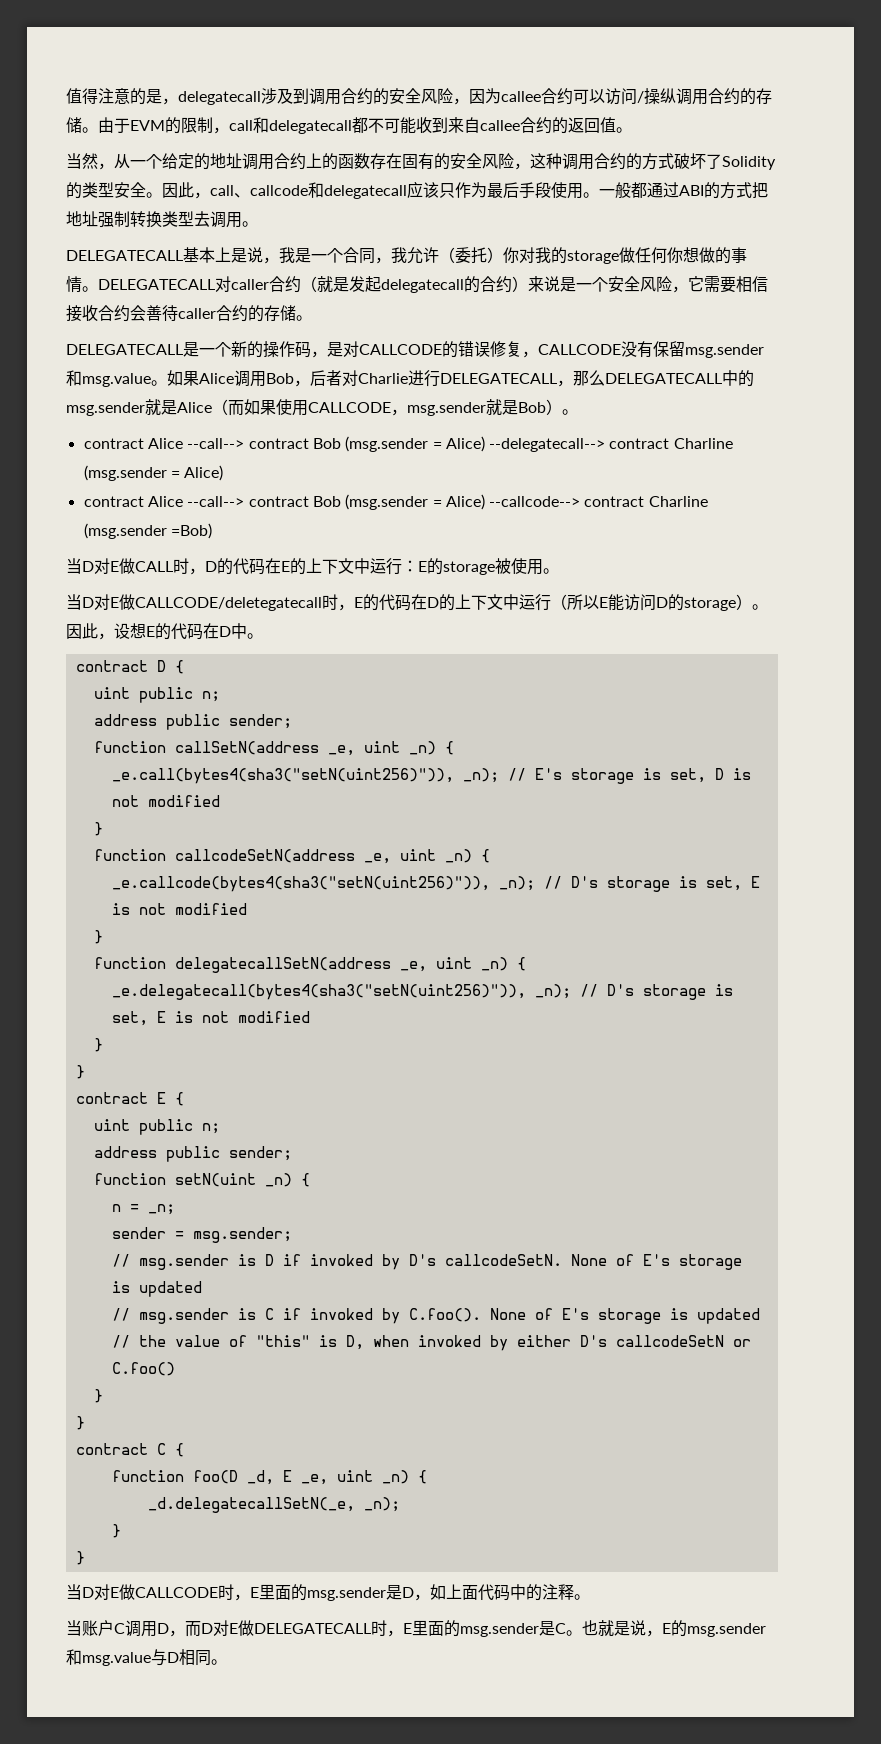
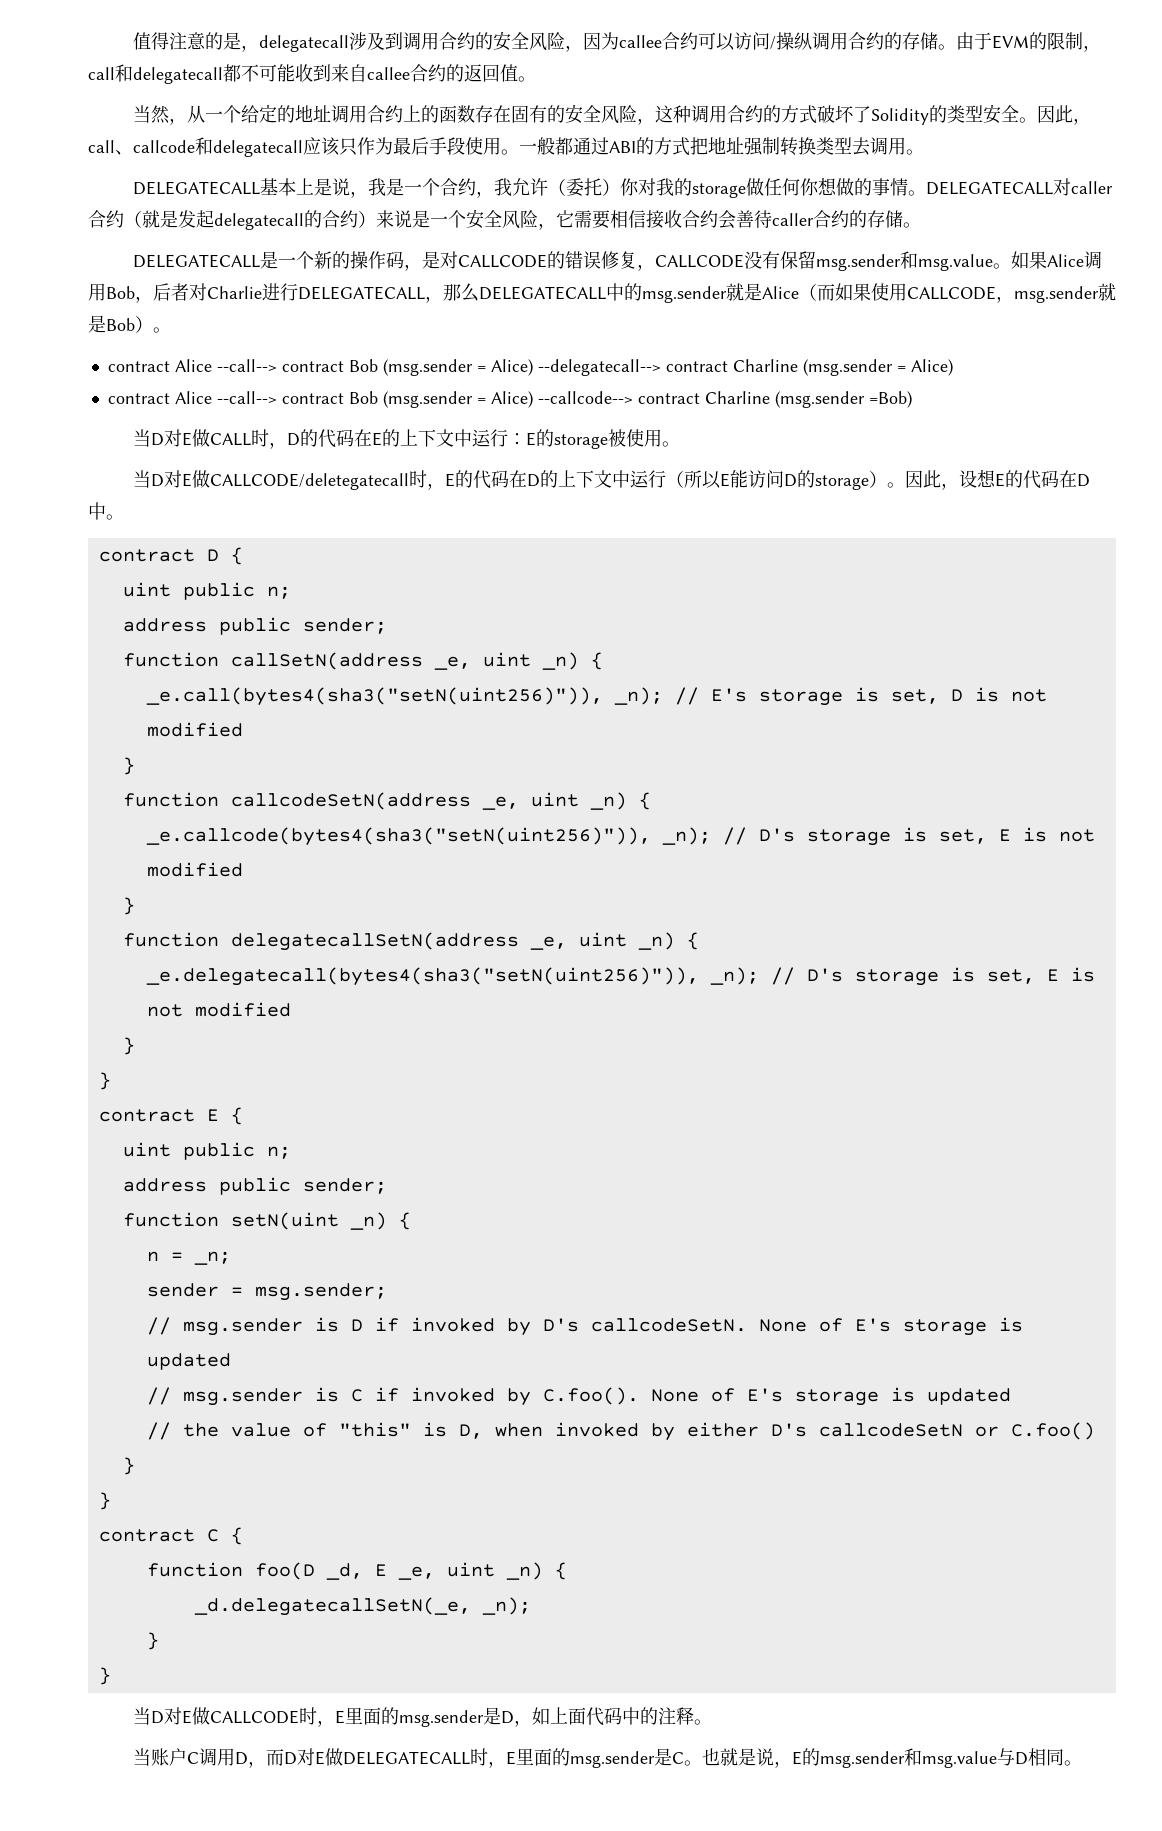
[359,248,375,264] 同 -> [458,178,477,196] 约

